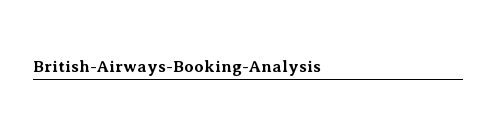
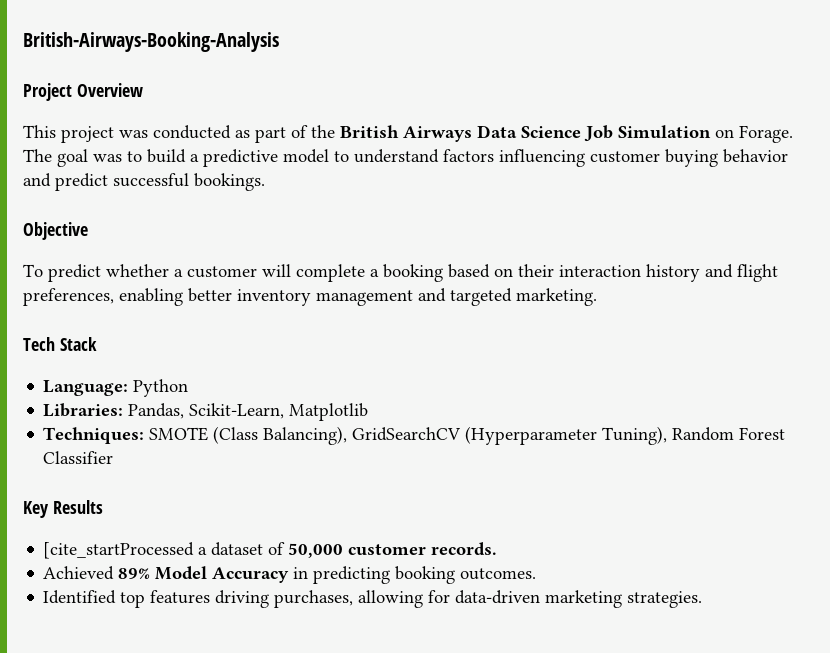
(321, 68) none -> [23,83,143,101] [23,125,793,143] [23,149,788,167] [23,173,265,191] [23,222,88,240] [23,264,778,282] [23,288,597,306] [23,337,97,351] [43,379,189,397] [43,403,369,421] [43,426,786,445] [43,451,114,464] [23,500,103,518] [43,542,498,559] [43,566,537,584] [43,590,703,608] // Project Overview // This project was conducted as part of the British Airways Data Science Job Simulation on Forage. The goal was to build a predictive model to understand factors influencing customer buying behavior and predict successful bookings. // Objective // To predict whether a customer will complete a booking based on their interaction history and flight preferences, enabling better inventory management and targeted marketing. // Tech Stack // Language: Python // Libraries: Pandas, Scikit-Learn, Matplotlib // Techniques: SMOTE (Class Balancing), GridSearchCV (Hyperparameter Tuning), Random Forest Classifier // Key Results // [cite_startProcessed a dataset of 50,000 customer records. // Achieved 89% Model Accuracy in predicting booking outcomes. // Identified top features driving purchases, allowing for data-driven marketing strategies.

